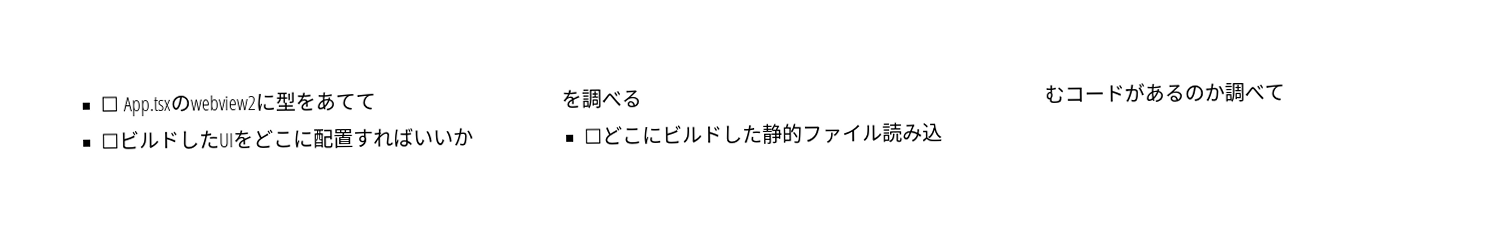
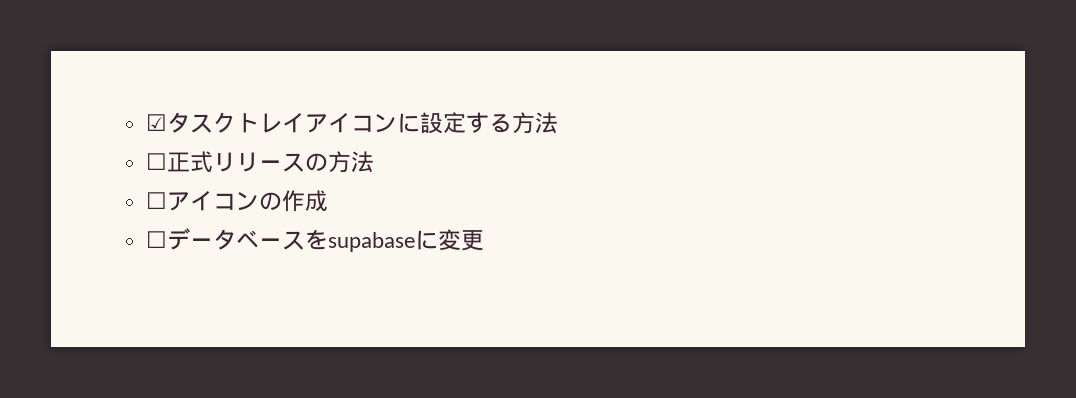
[100,91,377,117] [101,127,474,150] [561,89,642,109] [584,122,944,145] [1044,82,1286,104] ☐ App.tsxのwebview2に型をあてて // ☐ビルドしたUIをどこに配置すればいいかを調べる // ☐どこにビルドした静的ファイル読み込むコードがあるのか調べて -> [146,112,559,134] [146,151,375,173] [146,190,329,212] [146,228,485,252] ☑タスクトレイアイコンに設定する方法 // ☐正式リリースの方法 // ☐アイコンの作成 // ☐データベースをsupabaseに変更

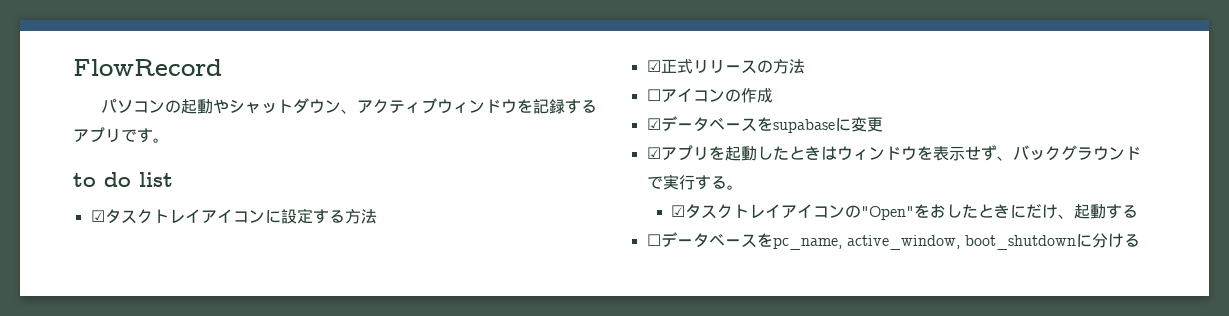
(146, 122) none -> [73,59,222,76] [101,98,598,114] [73,127,169,143] [73,172,173,187] FlowRecord // パソコンの起動やシャットダウン、アクティブウィンドウを記録するアプリです。 // to do list //
[146,153,168,170] ☐ -> [646,60,661,72] ☑
[146,231,168,248] ☐ -> [646,118,661,130] ☑
(485, 240) none -> [646,145,1141,161] [646,174,743,190] [671,204,1139,220] [646,232,1140,250] // ☑アプリを起動したときはウィンドウを表示せず、バックグラウンドで実行する。 // ☑タスクトレイアイコンの"Open"をおしたときにだけ、起動する // ☐データベースをpc_name, active_window, boot_shutdownに分ける

